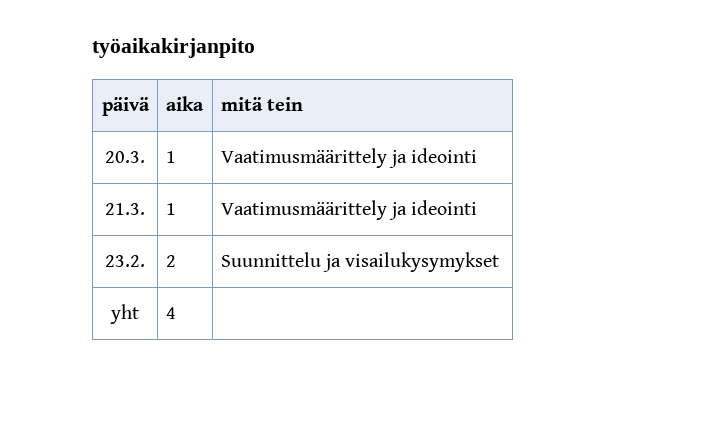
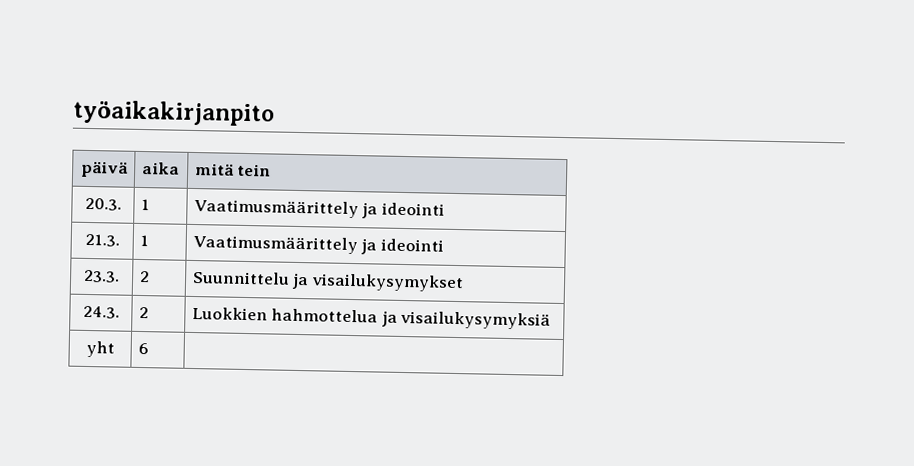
[105,255,145,267] 23.2. -> [84,269,120,283] 23.3.
(500, 262) none -> [82,305,120,319] [138,306,149,319] [191,306,552,330] // 24.3. | 2 | Luokkien hahmottelua ja visailukysymyksiä
[165,307,176,319] 4 -> [137,342,149,355] 6

